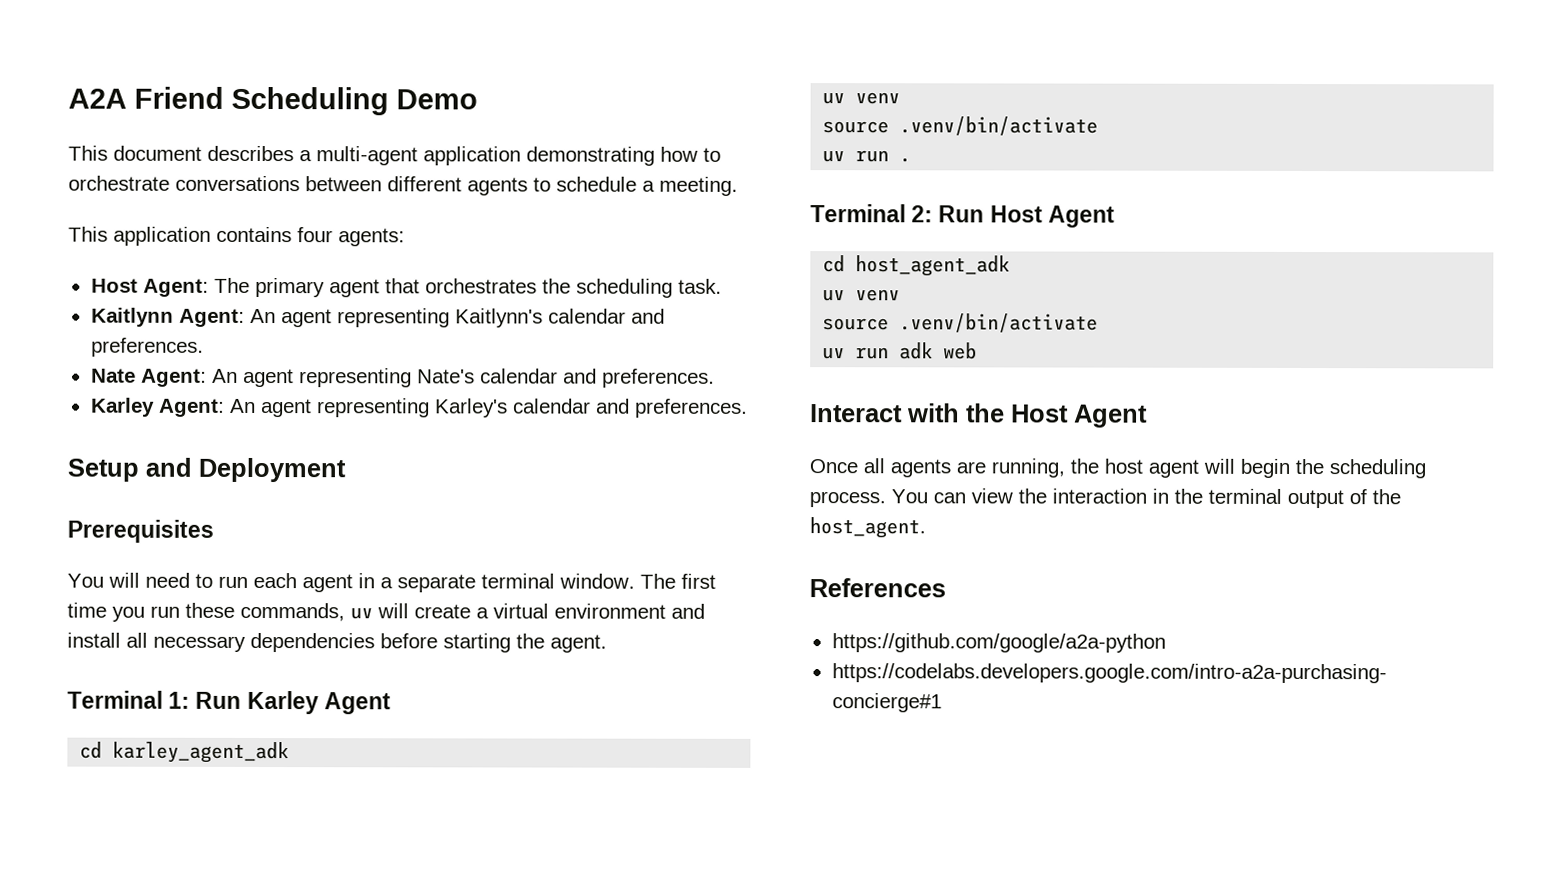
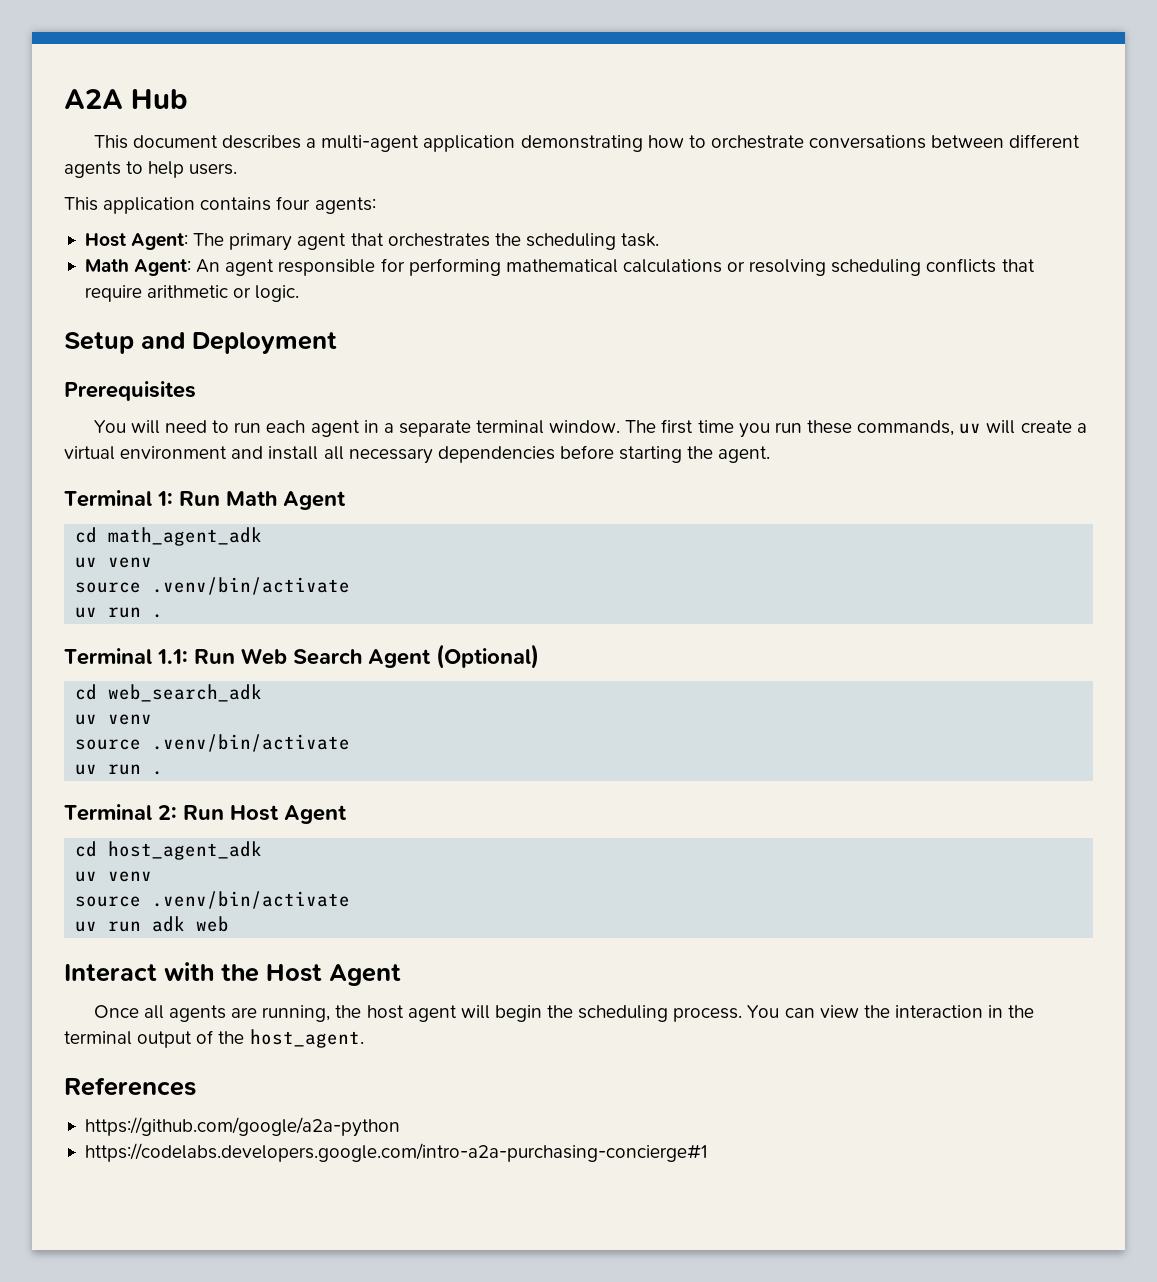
[134,86,478,116] Friend Scheduling Demo -> [131,89,188,109] Hub
[556,176,738,196] schedule a meeting. -> [148,161,238,178] help users.
[90,307,665,328] [90,337,204,357] [90,368,715,388] [90,397,748,418] Kaitlynn Agent: An agent representing Kaitlynn's calendar and preferences. // Nate Agent: An agent representing Nate's calendar and preferences. // Karley Agent: An agent representing Karley's calendar and preferences. -> [84,258,1035,276] [84,285,300,302] Math Agent: An agent responsible for performing mathematical calculations or resolving scheduling conflicts that require arithmetic or logic.
[246,690,391,715] [79,741,290,764] Karley Agent // cd karley_agent_adk -> [226,491,346,510] [75,527,263,546] [75,557,153,568] [75,577,351,595] [75,607,164,618] [64,644,539,669] [75,684,263,702] Math Agent // cd math_agent_adk // uv venv // source .venv/bin/activate // uv run . // Terminal 1.1: Run Web Search Agent (Optional) // cd web_search_adk

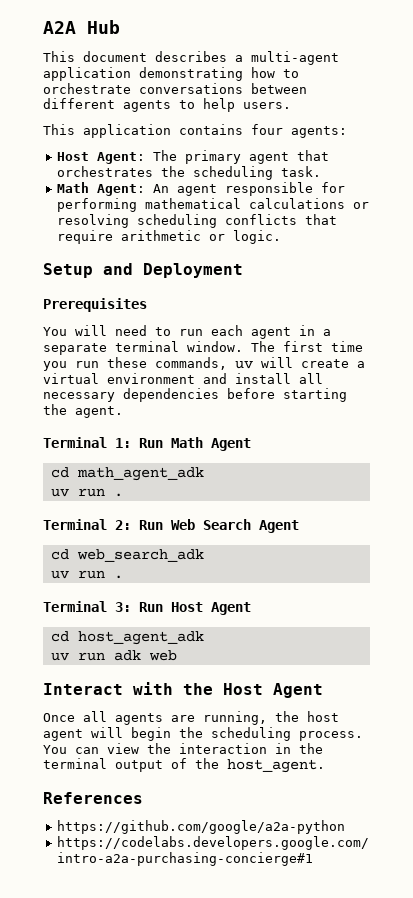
[108,557,153,568] [75,577,351,595] [75,607,164,618] [64,644,539,669] [75,684,263,702] [75,714,153,725] [75,734,351,752] [75,764,164,775] [64,804,177,821] venv // source .venv/bin/activate // uv run . // Terminal 1.1: Run Web Search Agent (Optional) // cd web_search_adk // uv venv // source .venv/bin/activate // uv run . // Terminal 2: -> [77,488,123,497] [43,519,299,533] [50,549,204,562] [50,570,123,579] [43,601,131,612] run . // Terminal 2: Run Web Search Agent // cd web_search_adk // uv run . // Terminal 3:
[75,871,153,882] [75,891,351,909] // uv venv // source .venv/bin/activate -> (204, 638) none

